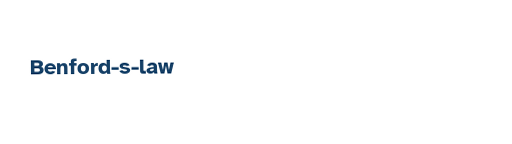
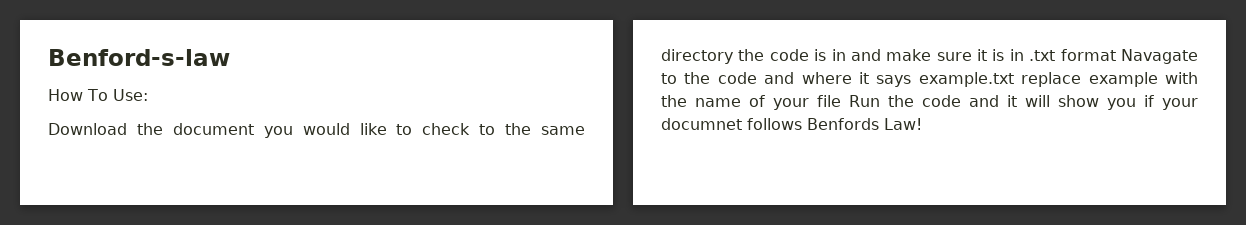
(175, 66) none -> [48,89,148,101] [48,123,585,138] [661,49,1198,64] [661,72,1198,87] [661,95,1198,110] [661,118,922,130] // How To Use: // Download the document you would like to check to the same directory the code is in and make sure it is in .txt format Navagate to the code and where it says example.txt replace example with the name of your file Run the code and it will show you if your documnet follows Benfords Law!

